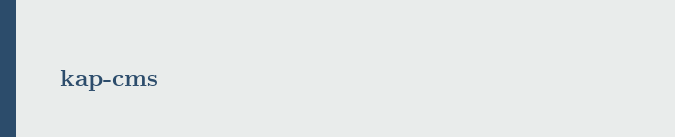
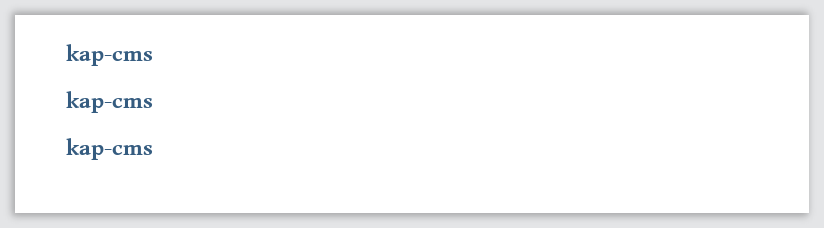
[60,70,158,91] kap-cms -> [66,44,153,66] [66,91,153,113] [66,138,153,160] kap-cms // kap-cms // kap-cms

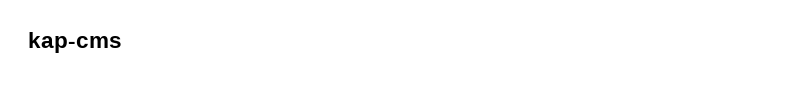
[66,44,153,66] [66,91,153,113] [66,138,153,160] kap-cms // kap-cms // kap-cms -> [28,32,122,53] kap-cms

